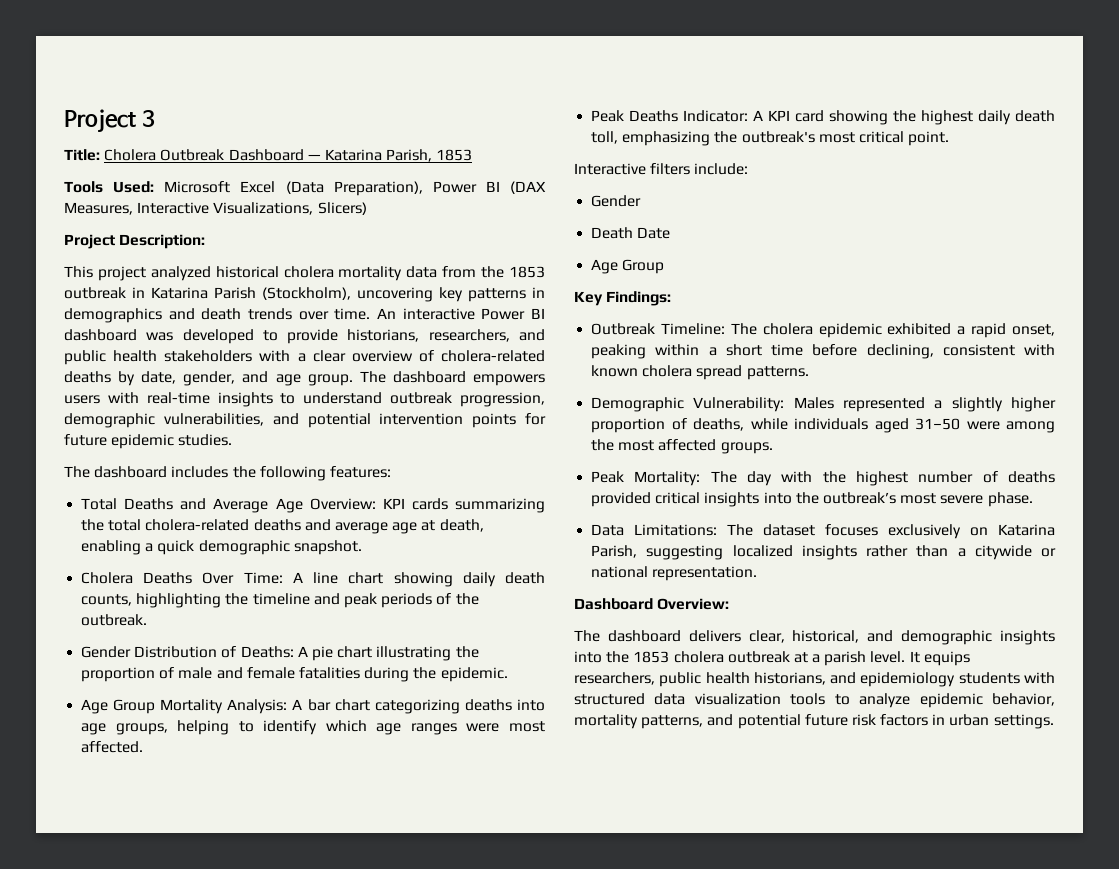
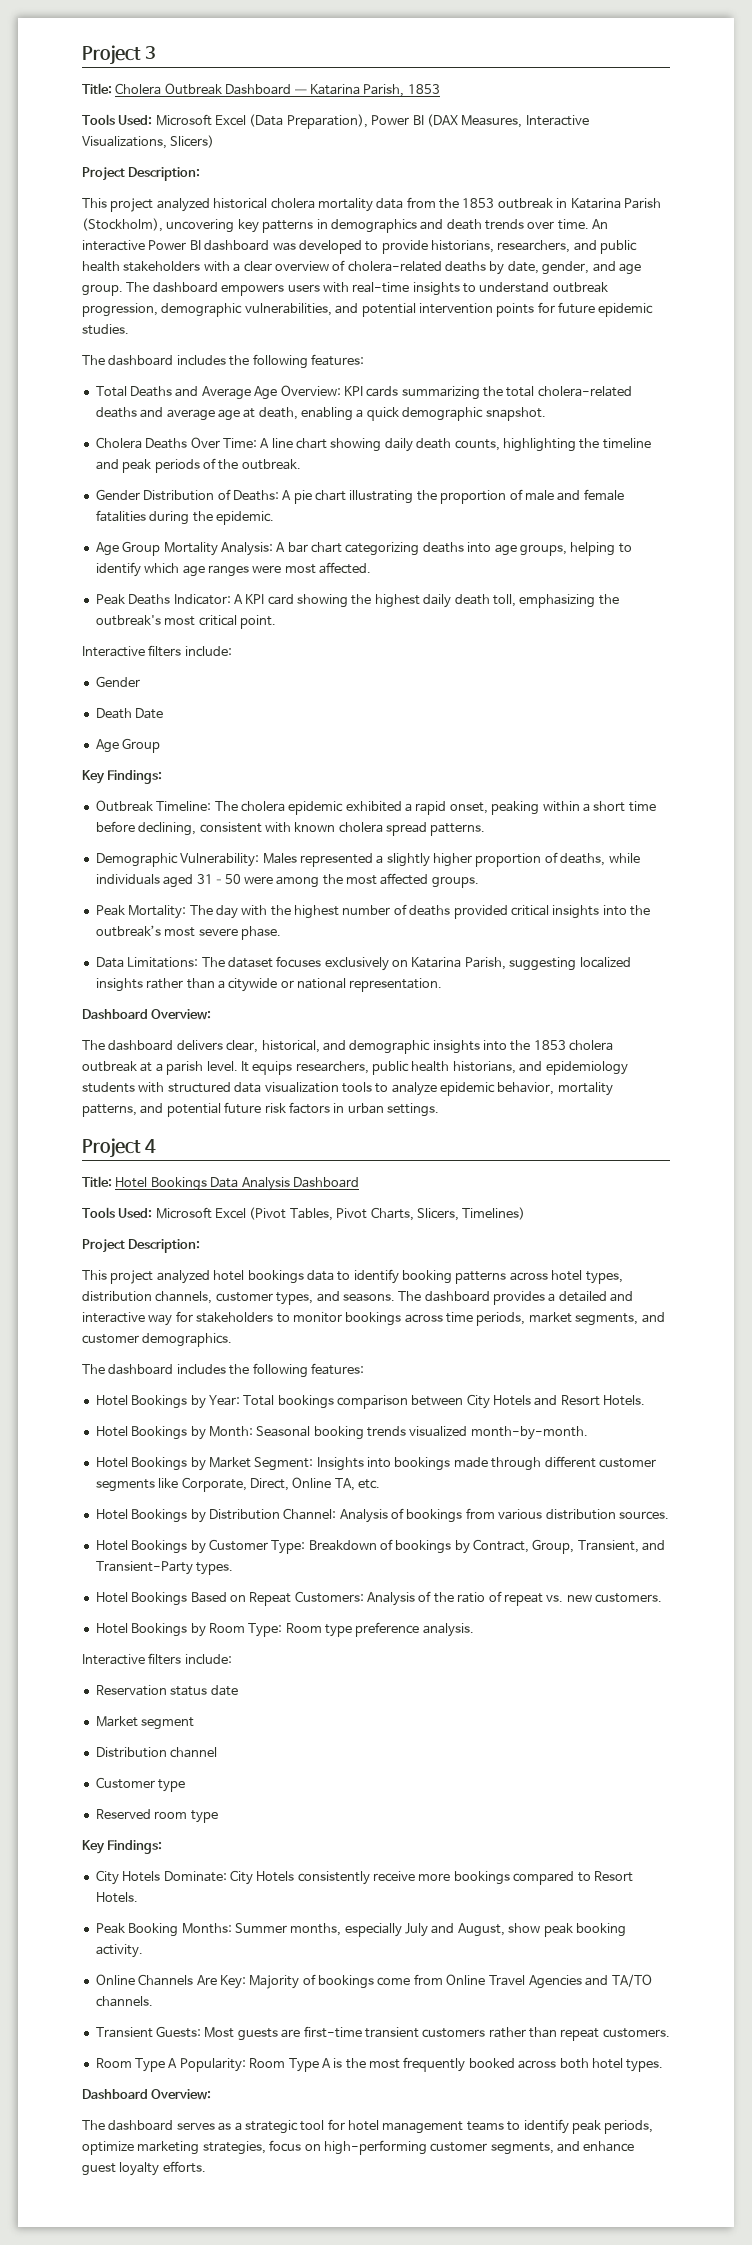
(1054, 721) none -> [82,1138,156,1158] [82,1176,359,1191] [82,1207,526,1221] [82,1239,201,1253] [82,1269,623,1284] [82,1291,634,1305] [82,1311,665,1326] [82,1333,233,1347] [82,1363,364,1378] [95,1394,646,1409] [95,1426,588,1440] [95,1456,656,1471] [95,1477,380,1492] [95,1508,669,1523] [95,1539,666,1554] [95,1561,234,1575] [95,1591,662,1606] [95,1622,474,1637] [82,1653,232,1665] [95,1685,238,1696] [95,1716,195,1730] [95,1747,218,1758] [95,1777,186,1792] [95,1809,218,1823] [82,1840,163,1854] [95,1870,633,1885] [95,1892,138,1903] [95,1923,626,1937] [95,1944,143,1958] [95,1974,652,1989] [95,1996,153,2007] [95,2026,670,2041] [95,2057,664,2072] [82,2089,212,2100] [82,2119,654,2134] [82,2140,635,2155] [82,2161,206,2176] // Project 4 // Title: Hotel Bookings Data Analysis Dashboard // Tools Used: Microsoft Excel (Pivot Tables, Pivot Charts, Slicers, Timelines) // Project Description: // This project analyzed hotel bookings data to identify booking patterns across hotel types, distribution channels, customer types, and seasons. The dashboard provides a detailed and interactive way for stakeholders to monitor bookings across time periods, market segments, and customer demographics. // The dashboard includes the following features: // Hotel Bookings by Year: Total bookings comparison between City Hotels and Resort Hotels. // Hotel Bookings by Month: Seasonal booking trends visualized month-by-month. // Hotel Bookings by Market Segment: Insights into bookings made through different customer segments like Corporate, Direct, Online TA, etc. // Hotel Bookings by Distribution Channel: Analysis of bookings from various distribution sources. // Hotel Bookings by Customer Type: Breakdown of bookings by Contract, Group, Transient, and Transient-Party types. // Hotel Bookings Based on Repeat Customers: Analysis of the ratio of repeat vs. new customers. // Hotel Bookings by Room Type: Room type preference analysis. // Interactive filters include: // Reservation status date // Market segment // Distribution channel // Customer type // Reserved room type // Key Findings: // City Hotels Dominate: City Hotels consistently receive more bookings compared to Resort Hotels. // Peak Booking Months: Summer months, especially July and August, show peak booking activity. // Online Channels Are Key: Majority of bookings come from Online Travel Agencies and TA/TO channels. // Transient Guests: Most guests are first-time transient customers rather than repeat customers. // Room Type A Popularity: Room Type A is the most frequently booked across both hotel types. // Dashboard Overview: // The dashboard serves as a strategic tool for hotel management teams to identify peak periods, optimize marketing strategies, focus on high-performing customer segments, and enhance guest loyalty efforts.

